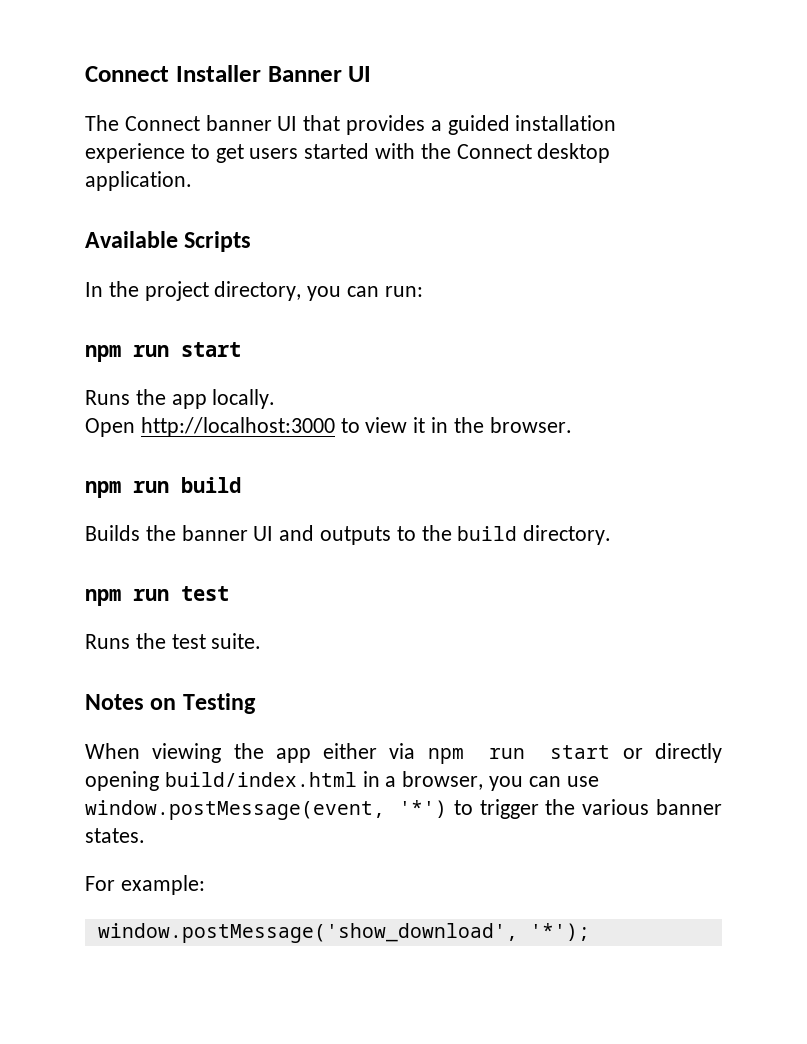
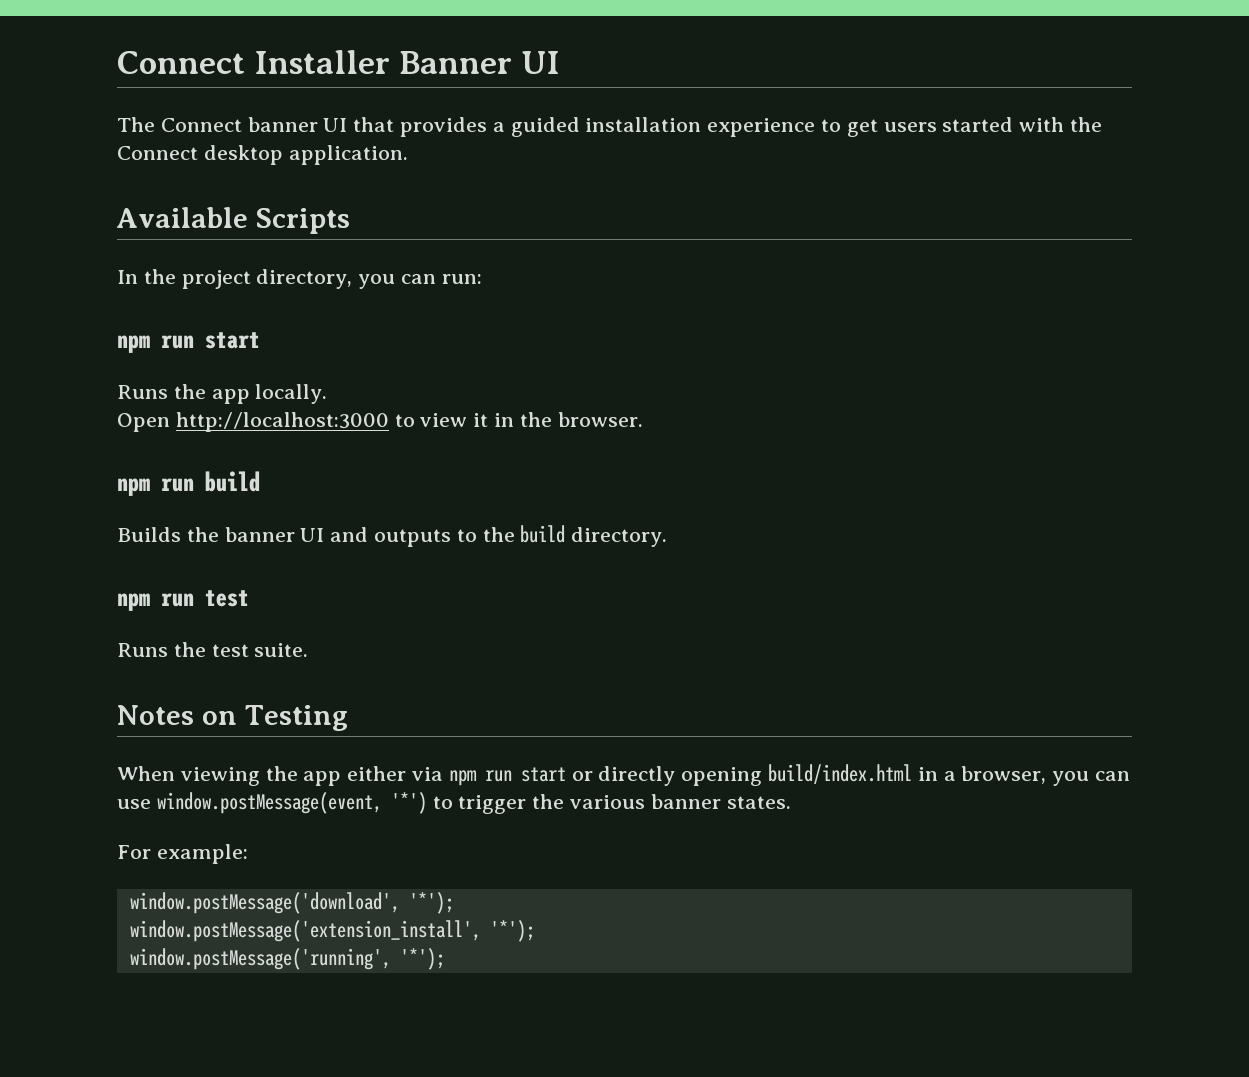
[97,923,590,943] window.postMessage('show_download', '*'); -> [129,892,454,914] [129,920,535,942] [129,948,445,970] window.postMessage('download', '*'); // window.postMessage('extension_install', '*'); // window.postMessage('running', '*');

